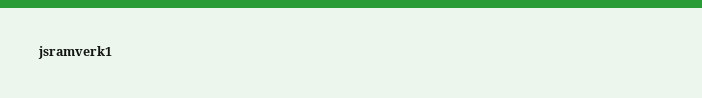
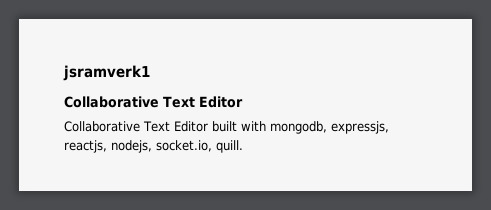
(112, 52) none -> [64,96,243,108] [64,121,389,134] [64,140,243,153] // Collaborative Text Editor // Collaborative Text Editor built with mongodb, expressjs, reactjs, nodejs, socket.io, quill.

